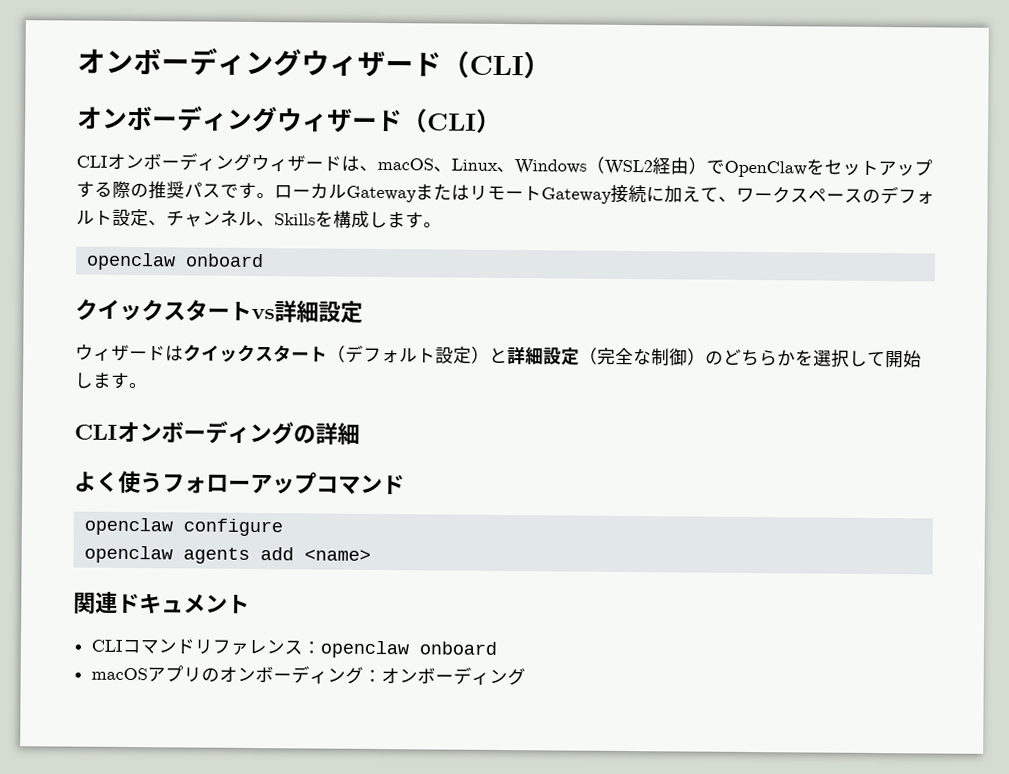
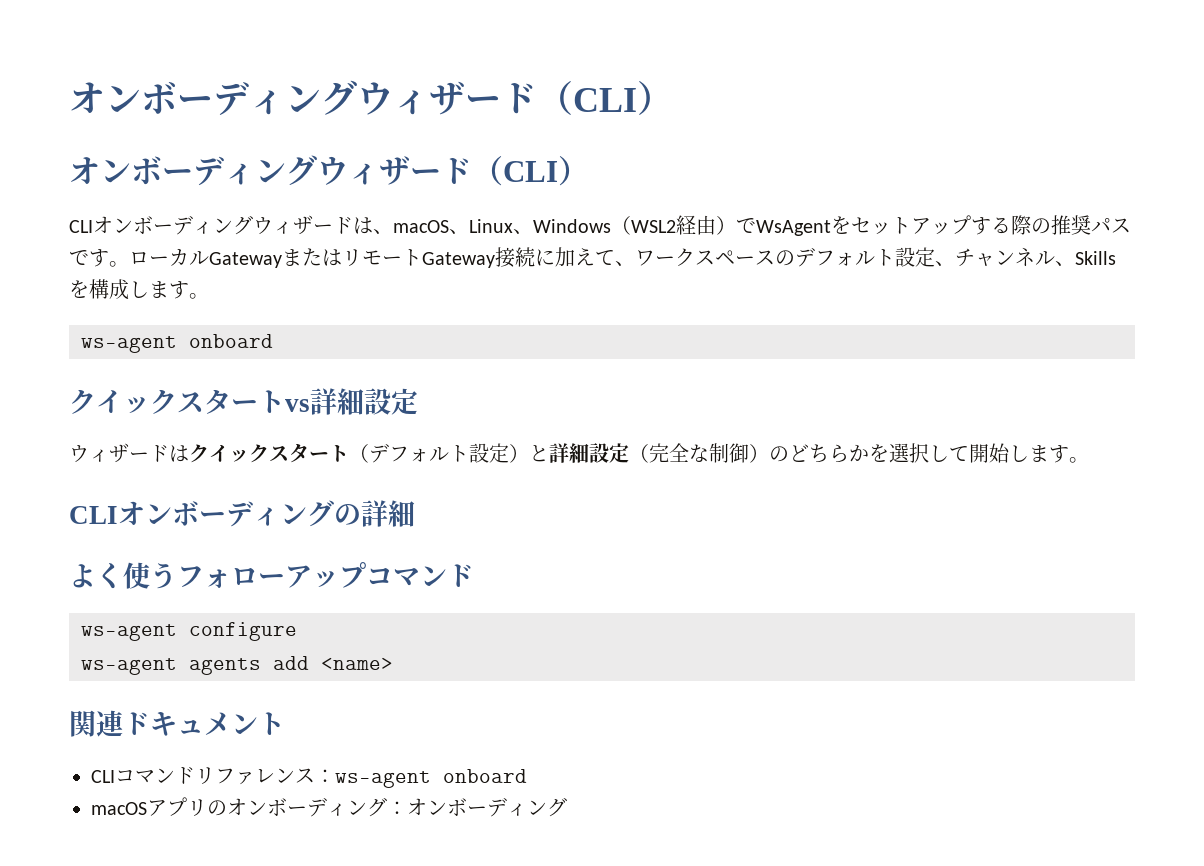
[724,160,807,178] OpenClaw -> [756,220,831,236] WsAgent
[85,252,176,271] openclaw -> [81,336,177,353] ws-agent
[83,517,173,536] openclaw -> [81,624,177,641] ws-agent
[83,545,173,564] openclaw -> [81,658,177,675] ws-agent
[320,640,410,659] openclaw -> [335,771,431,788] ws-agent

